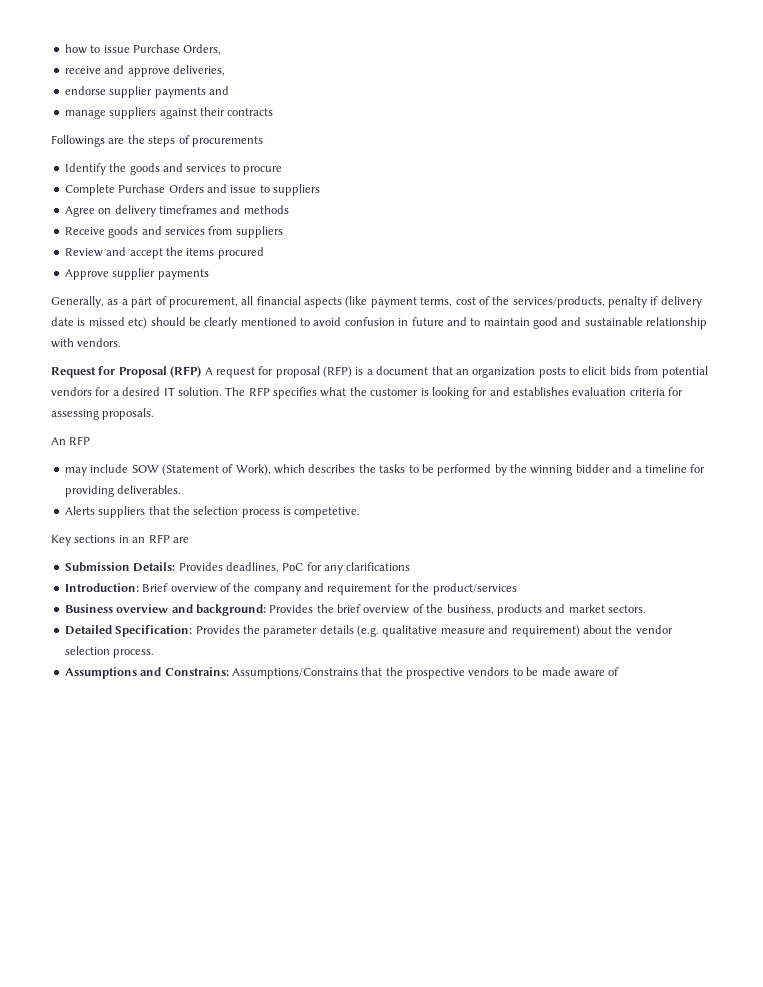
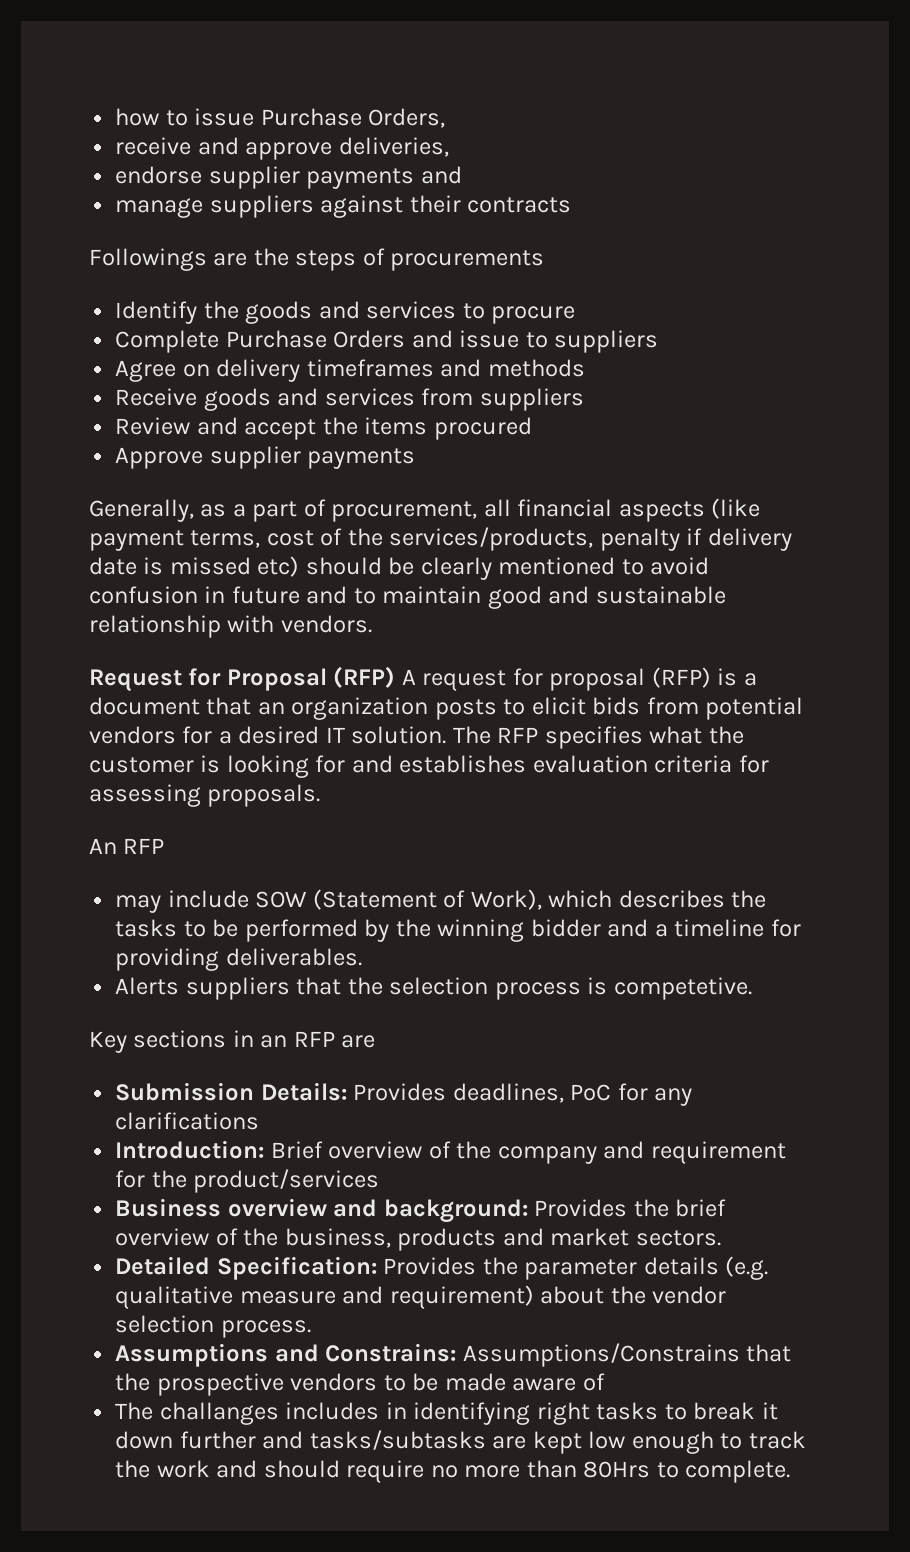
(620, 671) none -> [115,1402,778,1425] [115,1430,806,1454] [115,1460,791,1483] // The challanges includes in identifying right tasks to break it down further and tasks/subtasks are kept low enough to track the work and should require no more than 80Hrs to complete.

